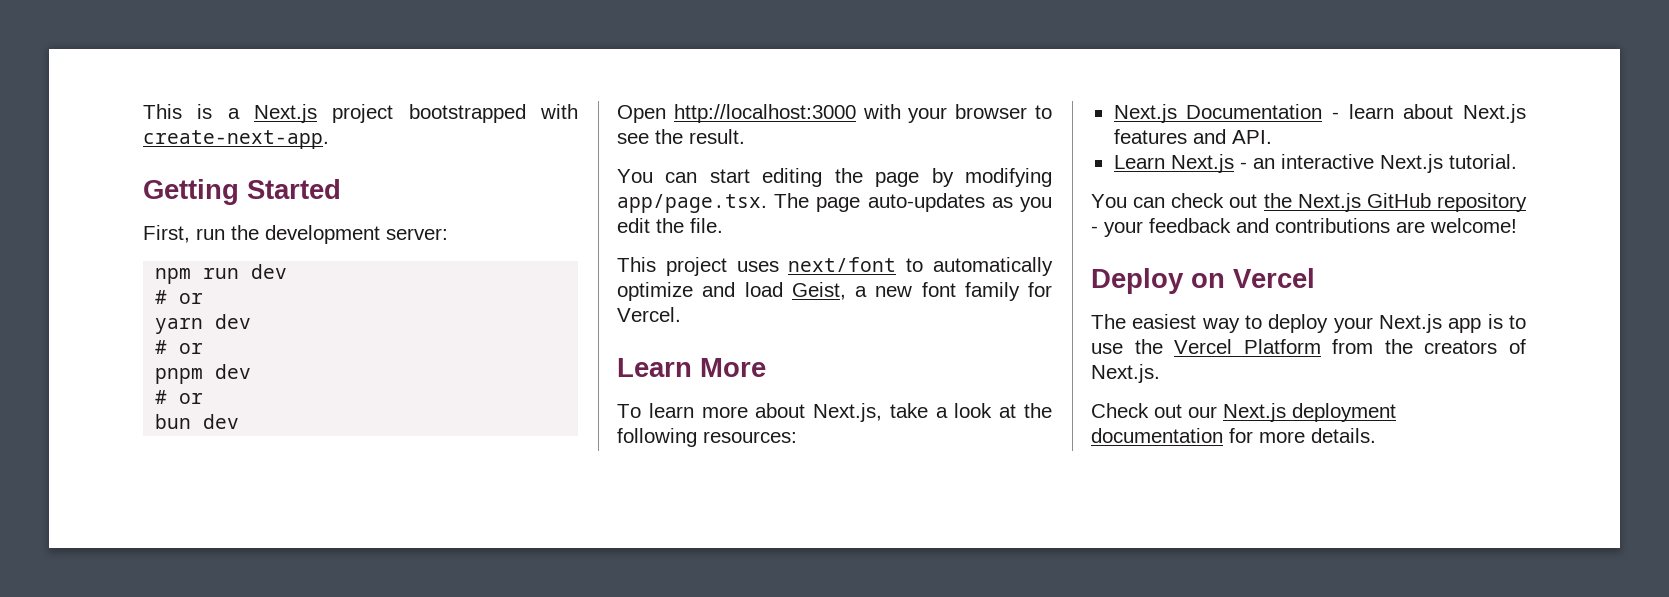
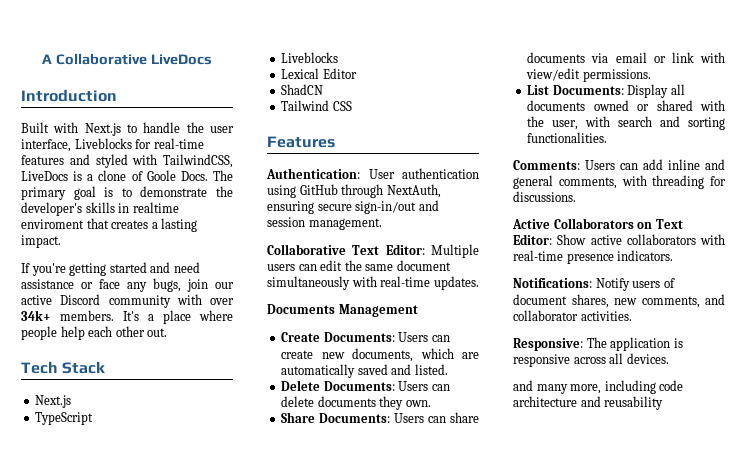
[143,104,578,123] [143,130,329,149] [143,179,341,205] [143,225,448,244] [155,264,288,284] [155,290,204,304] [155,314,252,334] [155,340,204,354] [155,364,252,384] [155,390,204,404] [155,414,240,429] [617,104,1052,123] [617,129,745,144] [617,168,1052,187] [617,193,1052,213] [617,218,723,233] [617,257,1053,276] [617,282,1052,301] [617,307,681,322] [617,358,766,377] [617,403,1052,422] [617,428,797,447] [1113,104,1526,123] [1113,129,1272,144] [1113,154,1517,173] [1091,193,1527,212] [1091,218,1517,237] [1091,268,1315,294] [1091,314,1526,333] [1091,339,1526,354] [1091,364,1160,383] [1091,403,1396,422] [1091,428,1376,443] This is a Next.js project bootstrapped with create-next-app. // Getting Started // First, run the development server: // npm run dev // # or // yarn dev // # or // pnpm dev // # or // bun dev // Open http://localhost:3000 with your browser to see the result. // You can start editing the page by modifying app/page.tsx. The page auto-updates as you edit the file. // This project uses next/font to automatically optimize and load Geist, a new font family for Vercel. // Learn More // To learn more about Next.js, take a look at the following resources: // Next.js Documentation - learn about Next.js features and API. // Learn Next.js - an interactive Next.js tutorial. // You can check out the Next.js GitHub repository - your feedback and contributions are welcome! // Deploy on Vercel // The easiest way to deploy your Next.js app is to use the Vercel Platform from the creators of Next.js. // Check out our Next.js deployment documentation for more details. -> [42,53,212,65] [21,89,117,102] [21,122,234,136] [21,138,204,152] [21,154,233,168] [21,170,233,181] [21,186,233,200] [21,202,179,216] [21,218,198,232] [21,235,61,248] [21,262,200,276] [21,278,234,292] [21,294,234,308] [21,310,233,324] [21,326,168,340] [21,361,106,374] [35,395,72,408] [35,412,94,425] [281,52,339,63] [281,68,357,79] [281,84,324,95] [281,100,352,111] [267,136,335,148] [266,168,479,179] [267,184,441,198] [267,200,439,214] [267,217,382,230] [267,244,479,258] [267,260,451,271] [267,276,479,290] [267,304,418,317] [281,332,450,342] [281,348,479,362] [281,364,448,378] [281,380,450,391] [281,396,431,410] [281,412,479,423] [527,52,725,63] [526,68,651,82] [527,84,685,98] [527,100,725,111] [527,116,725,130] [527,132,608,143] [513,159,725,170] [513,175,726,189] [513,191,576,202] [512,218,683,229] [513,234,725,245] [513,250,674,264] [513,278,675,291] [513,294,725,308] [513,310,632,321] [513,337,683,351] [513,353,669,367] [513,380,684,394] [513,396,664,410] A Collaborative LiveDocs // Introduction // Built with Next.js to handle the user interface, Liveblocks for real-time features and styled with TailwindCSS, LiveDocs is a clone of Goole Docs. The primary goal is to demonstrate the developer's skills in realtime enviroment that creates a lasting impact. // If you're getting started and need assistance or face any bugs, join our active Discord community with over 34k+ members. It's a place where people help each other out. // Tech Stack // Next.js // TypeScript // Liveblocks // Lexical Editor // ShadCN // Tailwind CSS // Features // Authentication: User authentication using GitHub through NextAuth, ensuring secure sign-in/out and session management. // Collaborative Text Editor: Multiple users can edit the same document simultaneously with real-time updates. // Documents Management // Create Documents: Users can create new documents, which are automatically saved and listed. // Delete Documents: Users can delete documents they own. // Share Documents: Users can share documents via email or link with view/edit permissions. // List Documents: Display all documents owned or shared with the user, with search and sorting functionalities. // Comments: Users can add inline and general comments, with threading for discussions. // Active Collaborators on Text Editor: Show active collaborators with real-time presence indicators. // Notifications: Notify users of document shares, new comments, and collaborator activities. // Responsive: The application is responsive across all devices. // and many more, including code architecture and reusability

